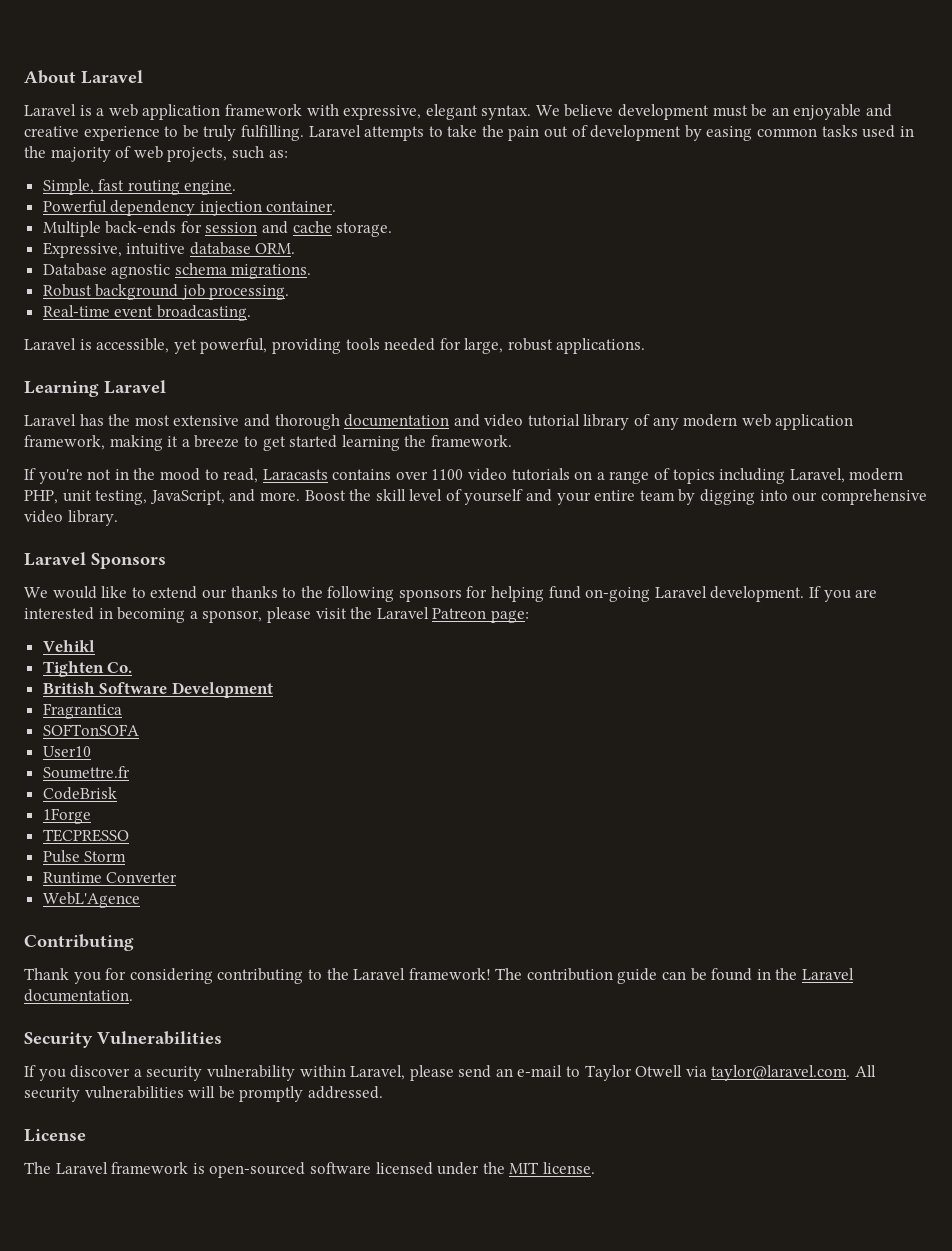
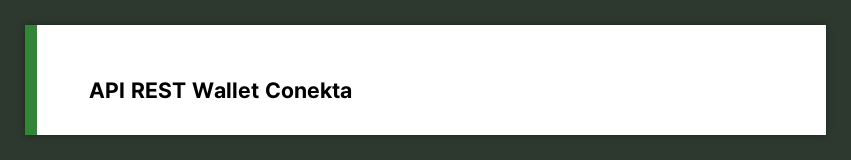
[24,70,143,84] [24,104,893,120] [24,125,914,141] [24,146,288,162] [42,179,237,195] [42,200,337,216] [42,221,393,237] [42,242,296,258] [42,263,312,279] [42,284,290,300] [42,305,251,321] [24,338,646,354] [24,380,166,397] [24,414,854,430] [24,435,512,451] [24,468,904,484] [24,489,927,505] [24,510,118,526] [24,552,166,569] [24,586,878,602] [24,607,529,623] [42,640,95,652] [42,661,133,677] [42,682,273,698] [42,703,122,719] [42,724,139,736] [42,746,91,757] [42,766,130,779] [42,787,117,800] [42,808,91,824] [42,829,129,842] [42,850,127,863] [42,872,178,884] [42,892,140,908] [24,934,134,951] [24,968,855,984] [24,989,133,1002] [24,1031,222,1048] [24,1065,877,1081] [24,1086,383,1102] [24,1129,86,1142] [24,1162,595,1178] About Laravel // Laravel is a web application framework with expressive, elegant syntax. We believe development must be an enjoyable and creative experience to be truly fulfilling. Laravel attempts to take the pain out of development by easing common tasks used in the majority of web projects, such as: // Simple, fast routing engine. // Powerful dependency injection container. // Multiple back-ends for session and cache storage. // Expressive, intuitive database ORM. // Database agnostic schema migrations. // Robust background job processing. // Real-time event broadcasting. // Laravel is accessible, yet powerful, providing tools needed for large, robust applications. // Learning Laravel // Laravel has the most extensive and thorough documentation and video tutorial library of any modern web application framework, making it a breeze to get started learning the framework. // If you're not in the mood to read, Laracasts contains over 1100 video tutorials on a range of topics including Laravel, modern PHP, unit testing, JavaScript, and more. Boost the skill level of yourself and your entire team by digging into our comprehensive video library. // Laravel Sponsors // We would like to extend our thanks to the following sponsors for helping fund on-going Laravel development. If you are interested in becoming a sponsor, please visit the Laravel Patreon page: // Vehikl // Tighten Co. // British Software Development // Fragrantica // SOFTonSOFA // User10 // Soumettre.fr // CodeBrisk // 1Forge // TECPRESSO // Pulse Storm // Runtime Converter // WebL'Agence // Contributing // Thank you for considering contributing to the Laravel framework! The contribution guide can be found in the Laravel documentation. // Security Vulnerabilities // If you discover a security vulnerability within Laravel, please send an e-mail to Taylor Otwell via taylor@laravel.com. All security vulnerabilities will be promptly addressed. // License // The Laravel framework is open-sourced software licensed under the MIT license. -> [89,82,352,99] API REST Wallet Conekta

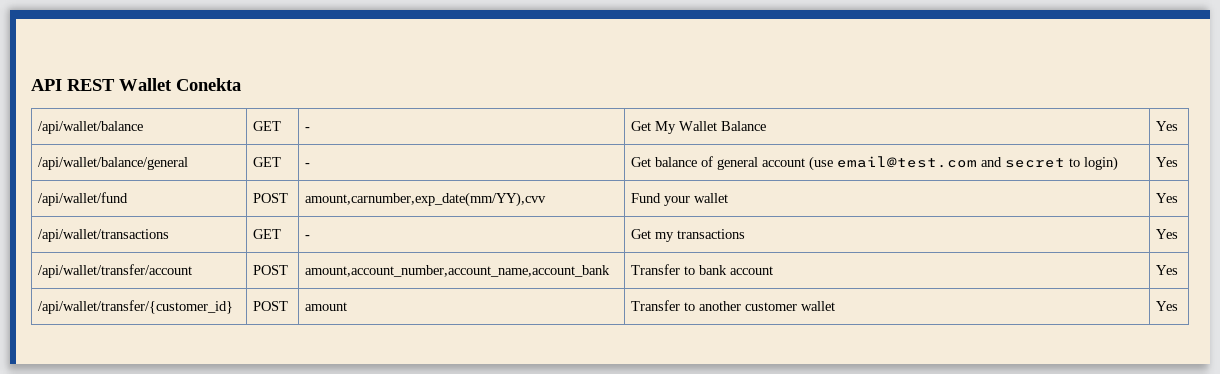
(352, 90) none -> [38,121,144,134] [253,121,282,131] [305,127,311,131] [631,121,767,134] [1156,121,1179,131] [38,157,189,170] [253,157,282,167] [305,163,311,167] [631,156,1119,171] [1156,157,1179,167] [38,192,129,206] [253,193,289,203] [305,192,547,207] [631,193,729,206] [1156,193,1179,203] [38,229,170,242] [253,229,282,239] [305,235,311,239] [631,229,746,242] [1156,229,1179,239] [38,264,193,278] [253,265,289,275] [305,265,611,277] [631,264,774,275] [1156,265,1179,275] [38,300,234,314] [253,301,289,311] [305,302,348,311] [631,300,836,311] [1156,301,1179,311] // /api/wallet/balance | GET | - | Get My Wallet Balance | Yes // /api/wallet/balance/general | GET | - | Get balance of general account (use email@test.com and secret to login) | Yes // /api/wallet/fund | POST | amount,carnumber,exp_date(mm/YY),cvv | Fund your wallet | Yes // /api/wallet/transactions | GET | - | Get my transactions | Yes // /api/wallet/transfer/account | POST | amount,account_number,account_name,account_bank | Transfer to bank account | Yes // /api/wallet/transfer/{customer_id} | POST | amount | Transfer to another customer wallet | Yes

